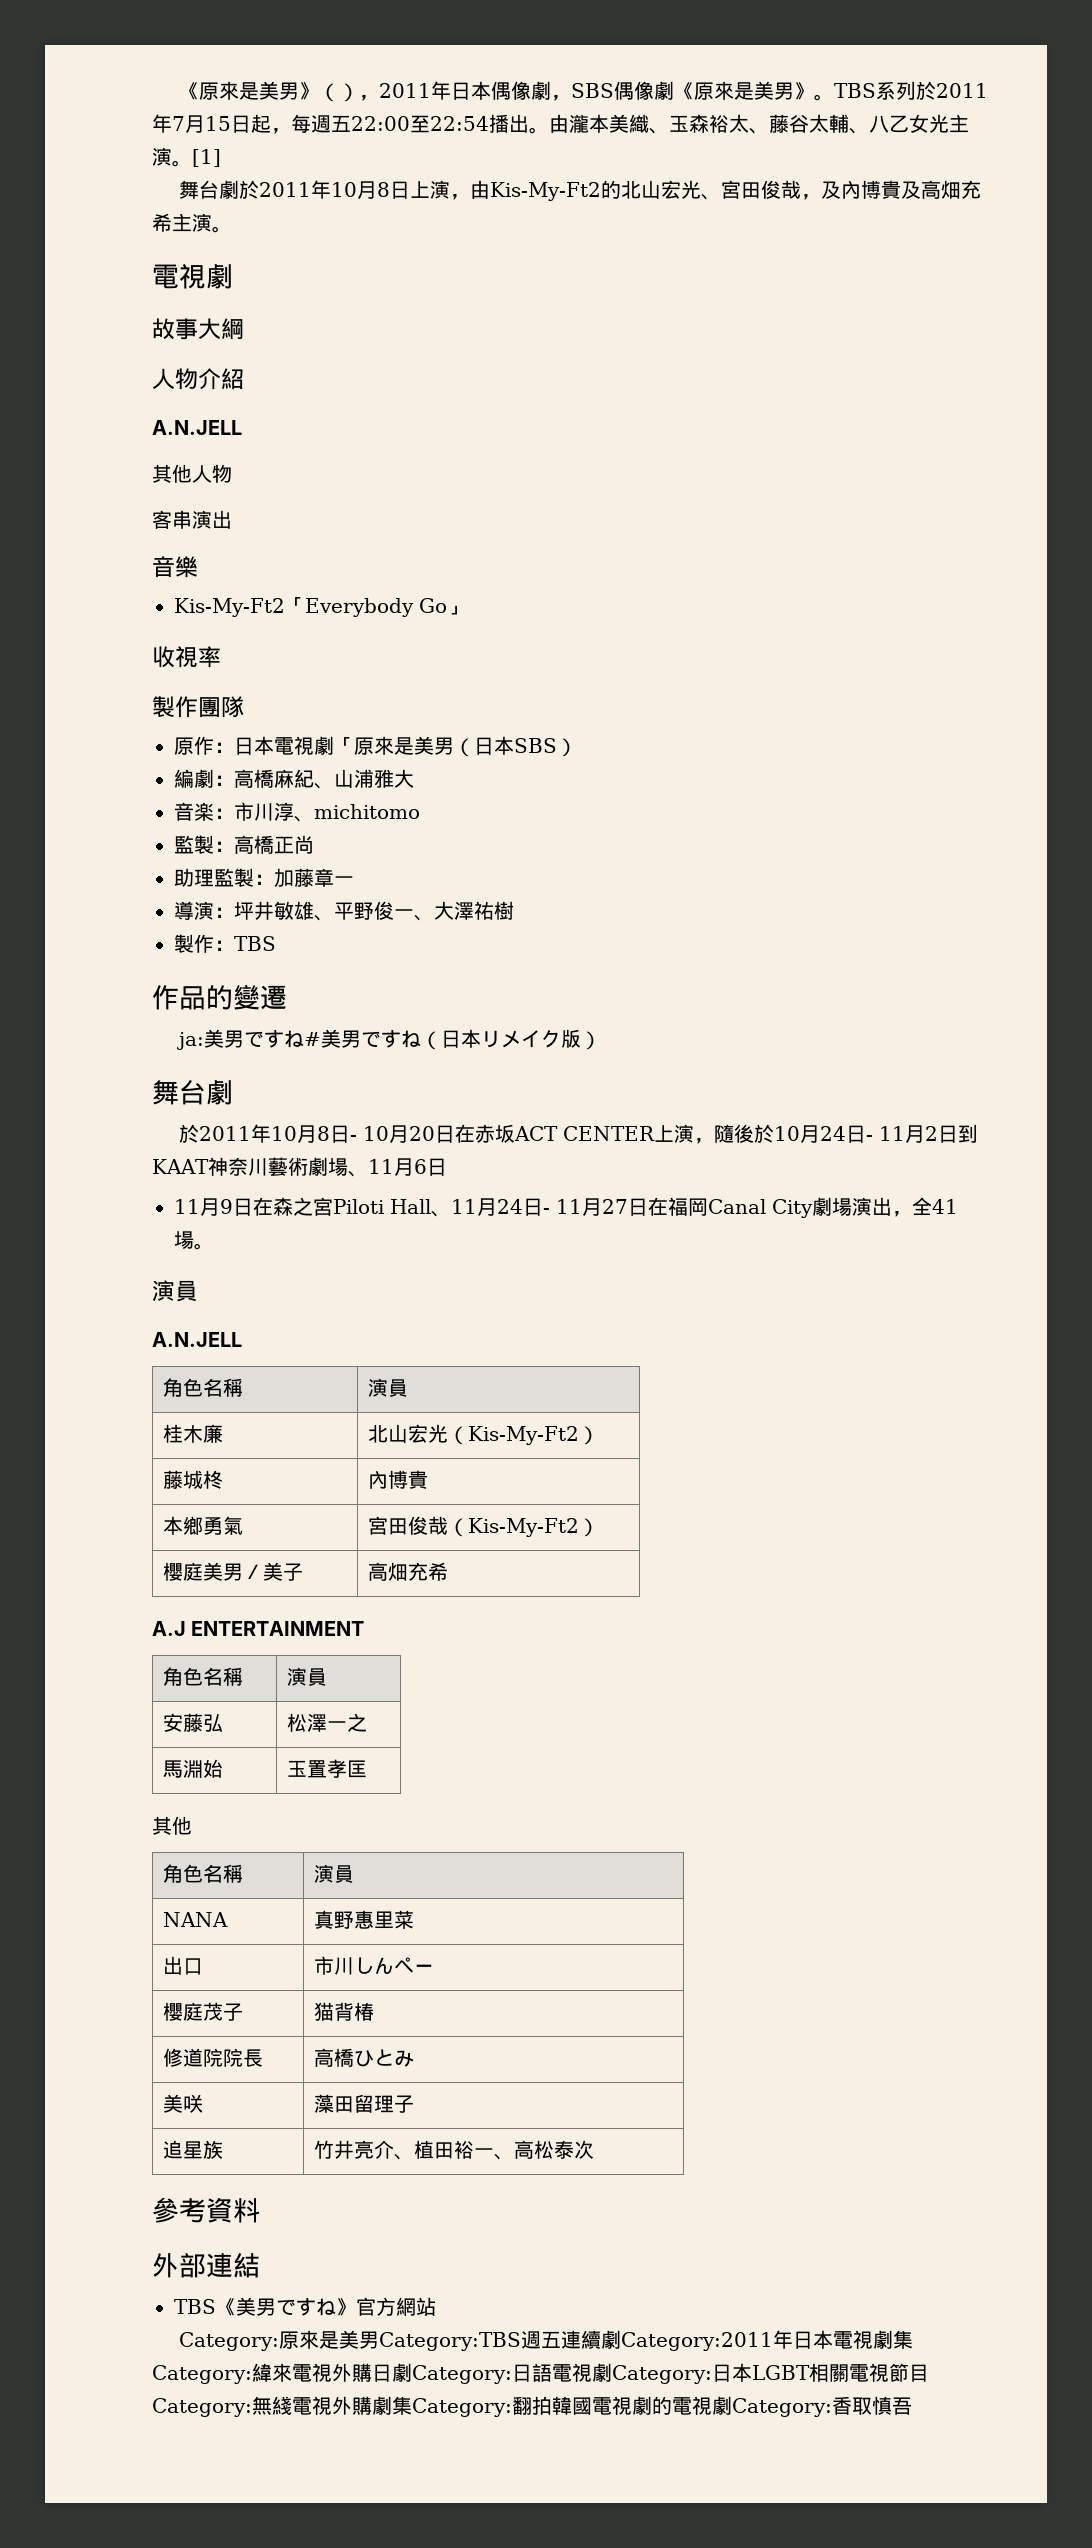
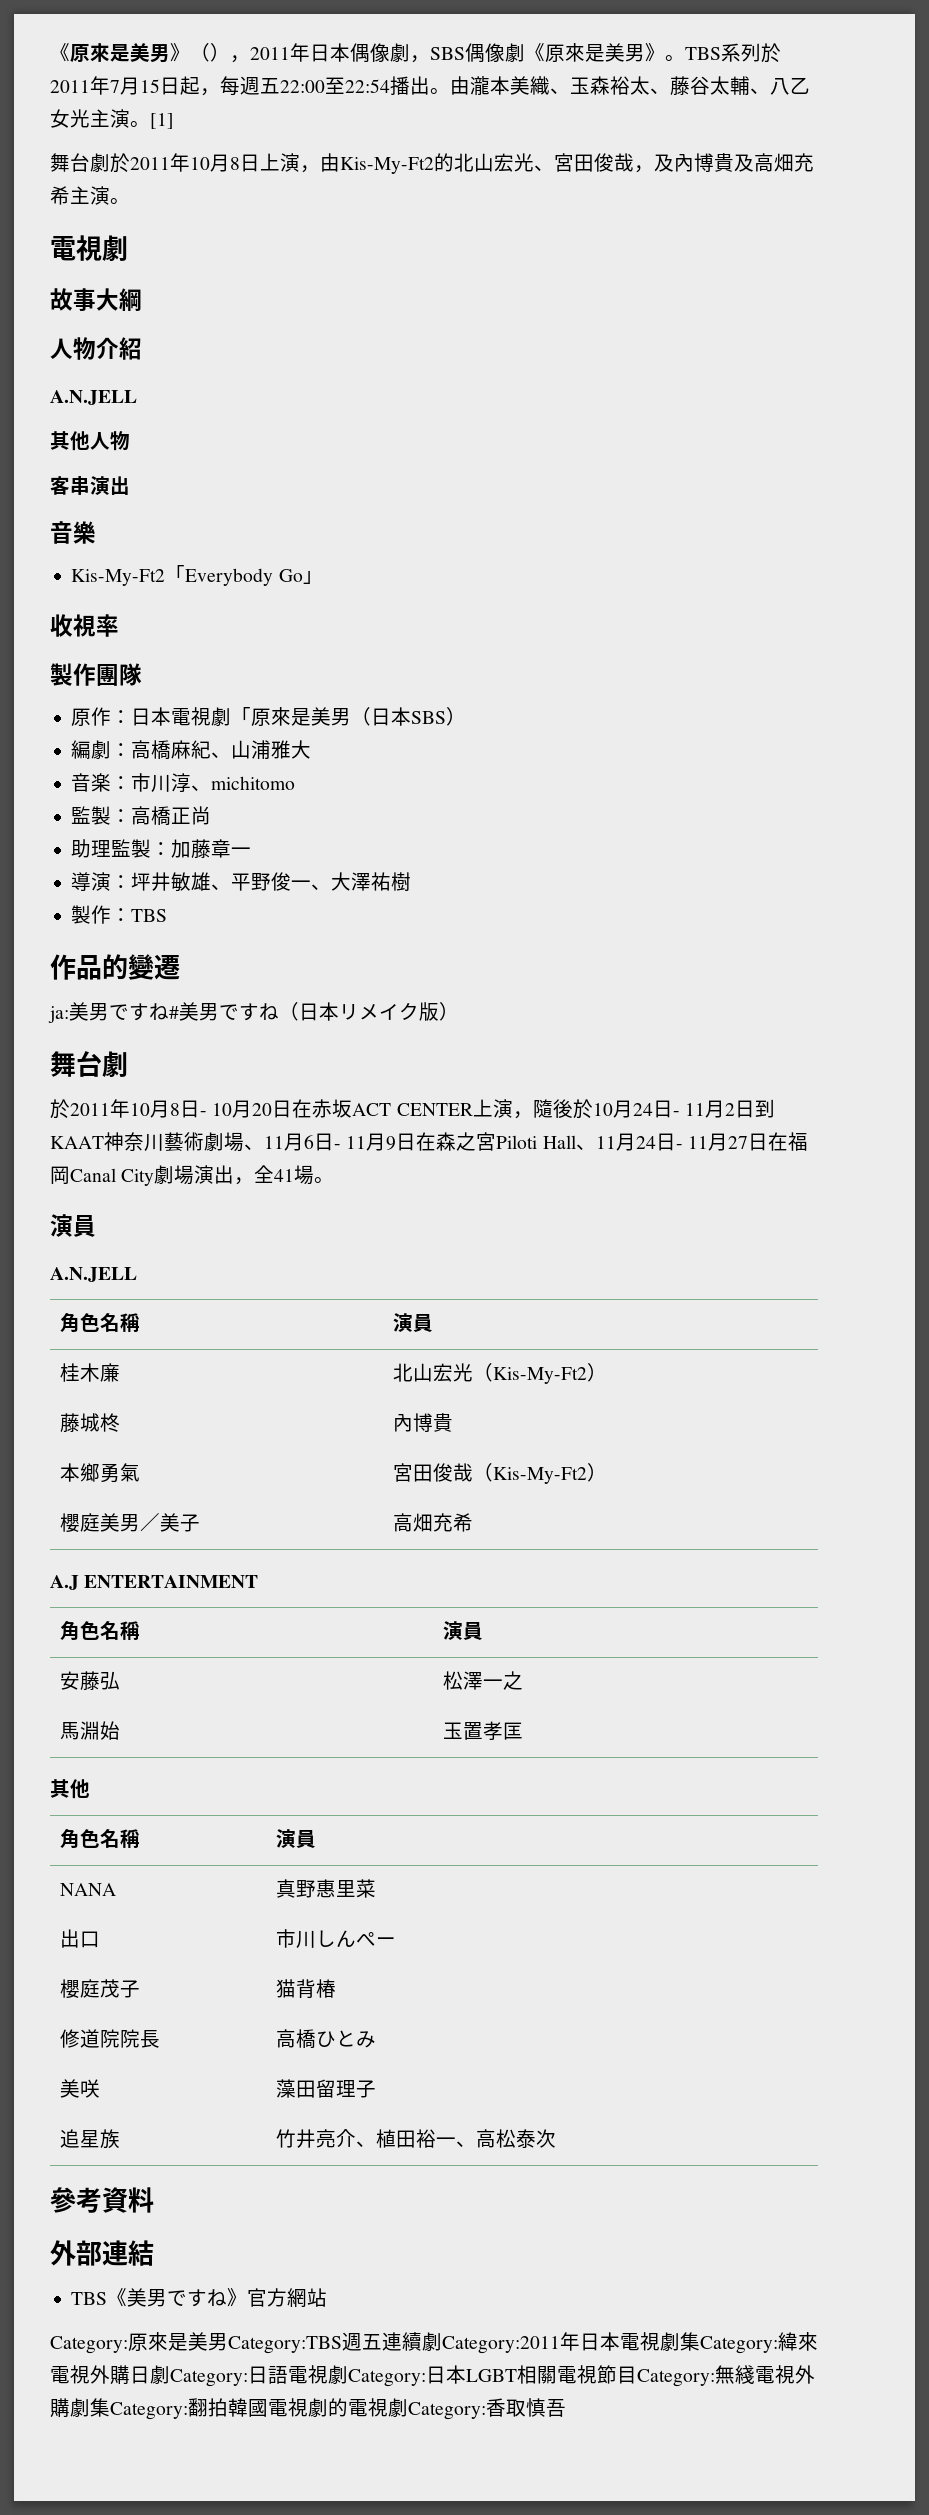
(447, 1167) // -> [334,1144,341,1149] -

